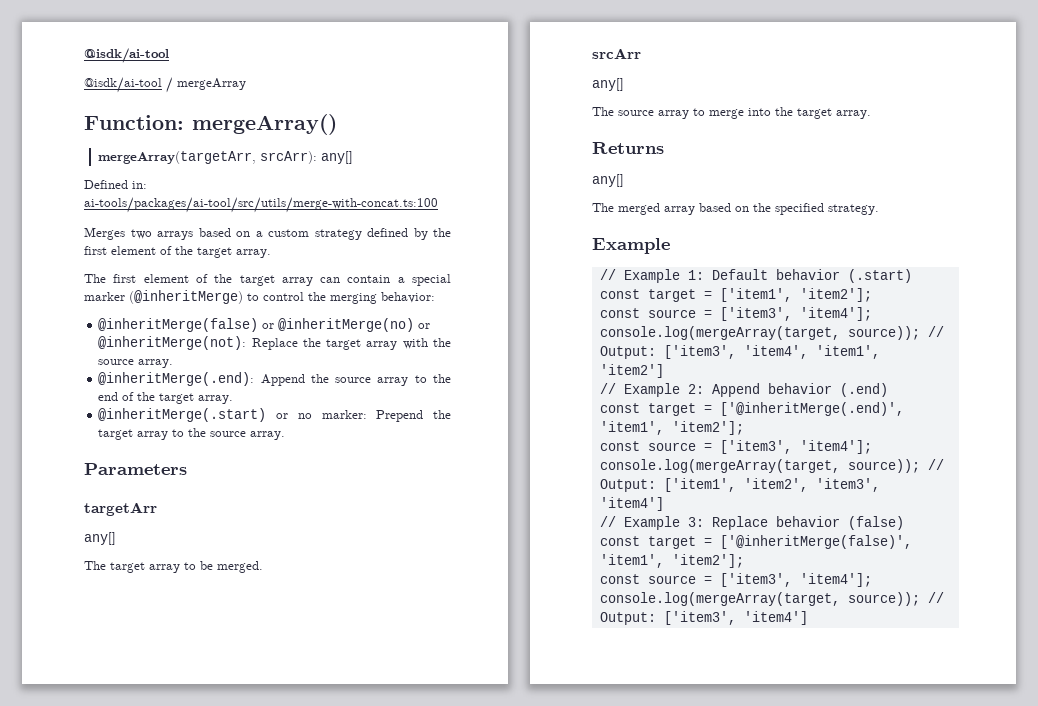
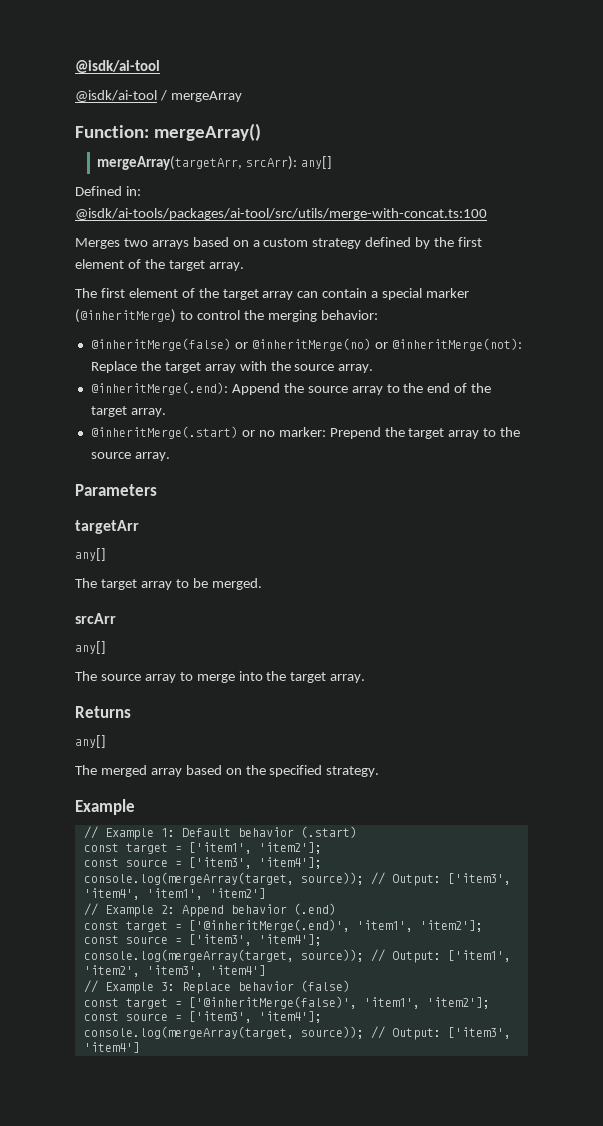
[84,197,438,213] ai-tools/packages/ai-tool/src/utils/merge-with-concat.ts:100 -> [75,208,487,220] @isdk/ai-tools/packages/ai-tool/src/utils/merge-with-concat.ts:100

